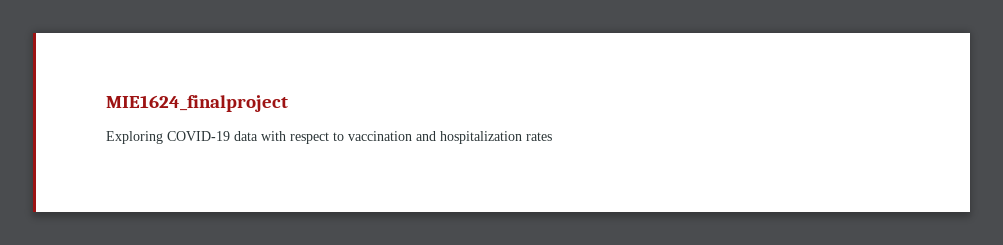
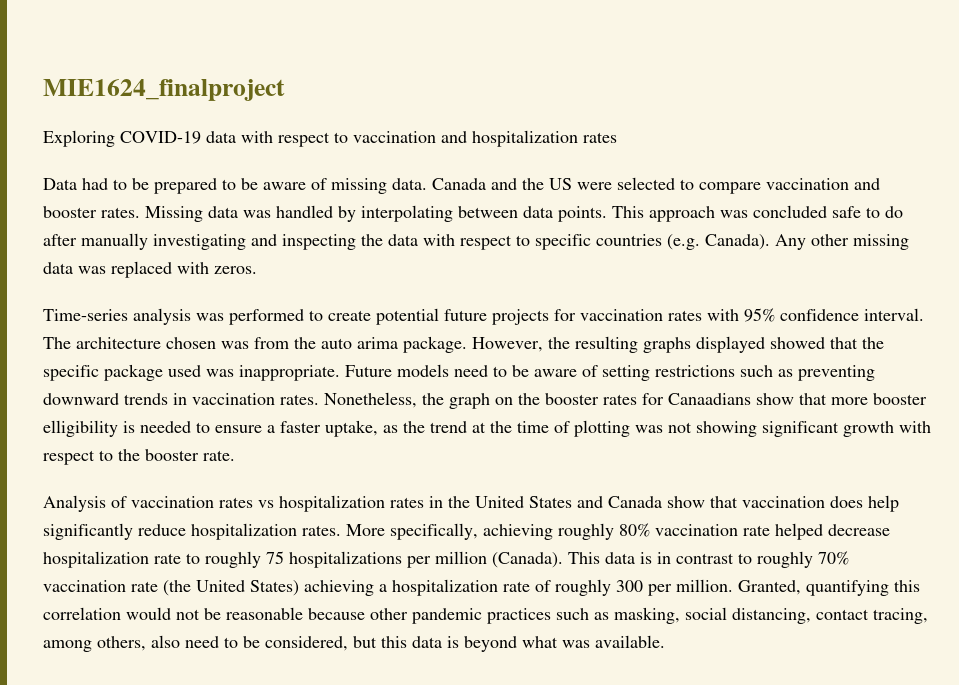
(552, 136) none -> [43,177,880,194] [43,205,903,222] [43,233,909,250] [43,261,257,278] [43,308,924,325] [43,336,884,353] [43,364,875,381] [43,392,927,409] [43,420,931,437] [43,449,235,465] [43,495,899,512] [43,523,890,540] [43,551,849,568] [43,579,920,596] [43,607,928,624] [43,635,665,652] // Data had to be prepared to be aware of missing data. Canada and the US were selected to compare vaccination and booster rates. Missing data was handled by interpolating between data points. This approach was concluded safe to do after manually investigating and inspecting the data with respect to specific countries (e.g. Canada). Any other missing data was replaced with zeros. // Time-series analysis was performed to create potential future projects for vaccination rates with 95% confidence interval. The architecture chosen was from the auto arima package. However, the resulting graphs displayed showed that the specific package used was inappropriate. Future models need to be aware of setting restrictions such as preventing downward trends in vaccination rates. Nonetheless, the graph on the booster rates for Canaadians show that more booster elligibility is needed to ensure a faster uptake, as the trend at the time of plotting was not showing significant growth with respect to the booster rate. // Analysis of vaccination rates vs hospitalization rates in the United States and Canada show that vaccination does help significantly reduce hospitalization rates. More specifically, achieving roughly 80% vaccination rate helped decrease hospitalization rate to roughly 75 hospitalizations per million (Canada). This data is in contrast to roughly 70% vaccination rate (the United States) achieving a hospitalization rate of roughly 300 per million. Granted, quantifying this correlation would not be reasonable because other pandemic practices such as masking, social distancing, contact tracing, among others, also need to be considered, but this data is beyond what was available.

